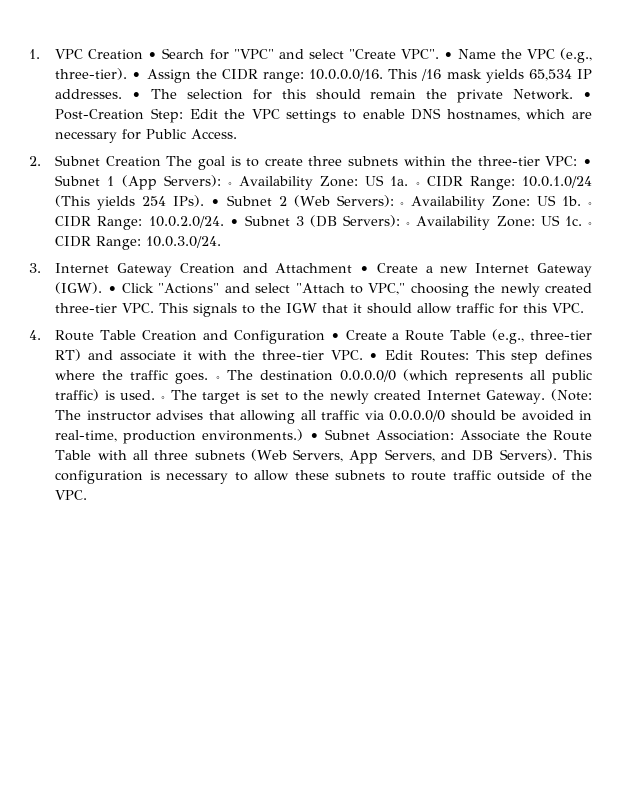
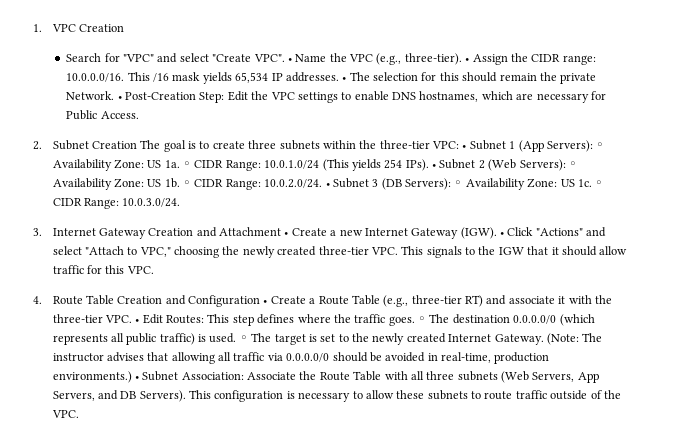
[148,52,158,59] • -> (124, 28) //

